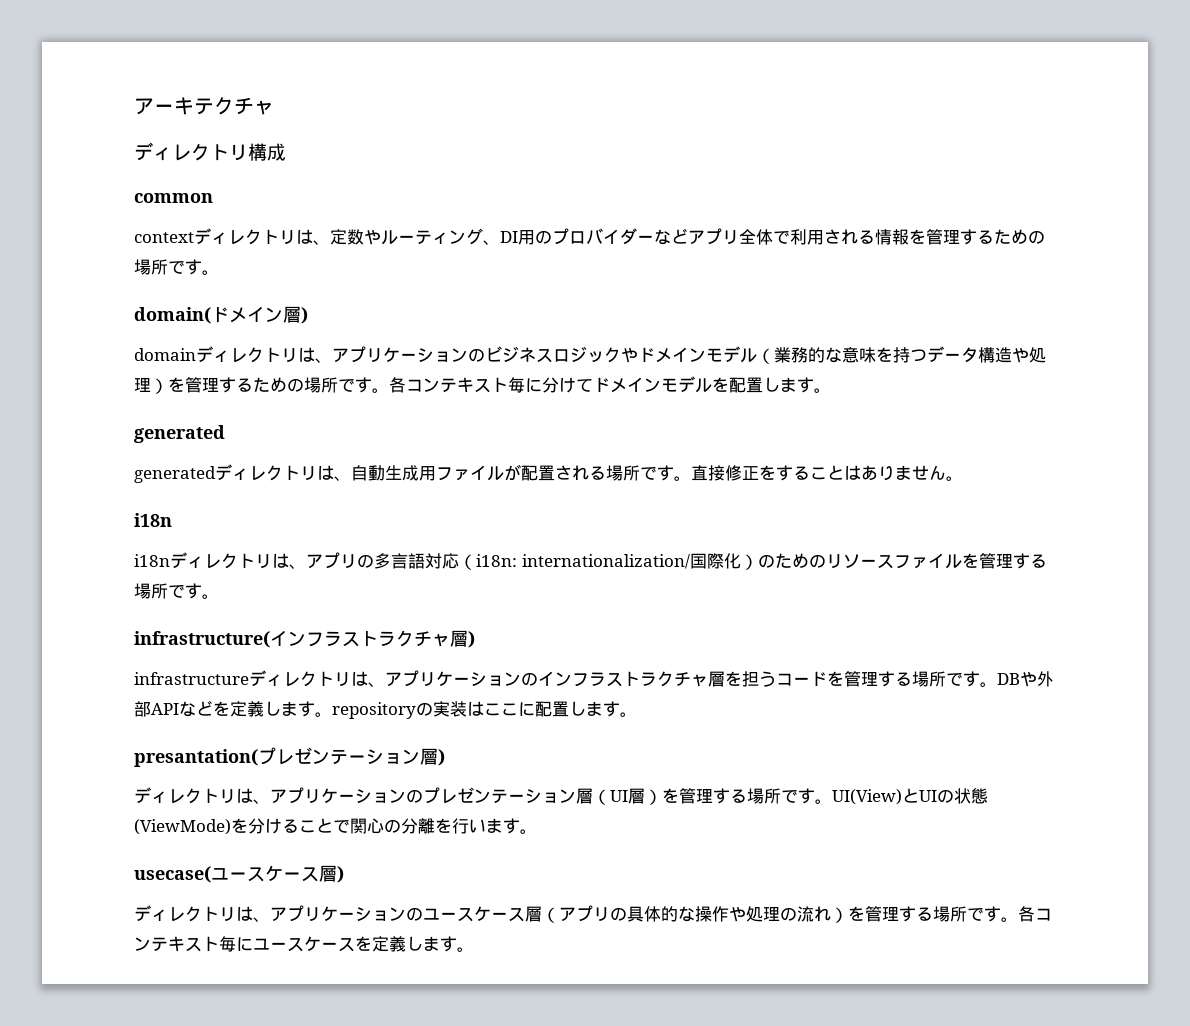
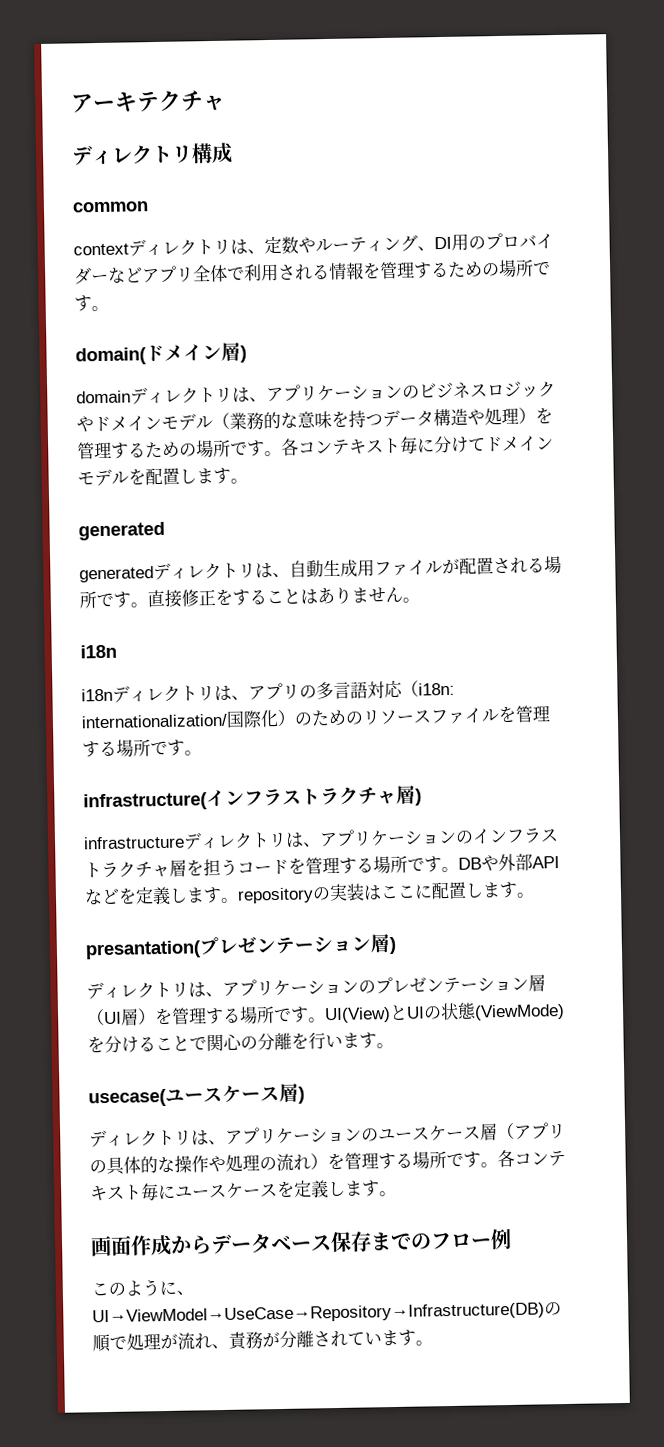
(474, 949) none -> [90,1227,512,1257] [91,1279,194,1297] [92,1302,562,1326] [92,1329,433,1353] // 画面作成からデータベース保存までのフロー例 // このように、UI→ViewModel→UseCase→Repository→Infrastructure(DB)の順で処理が流れ、責務が分離されています。

